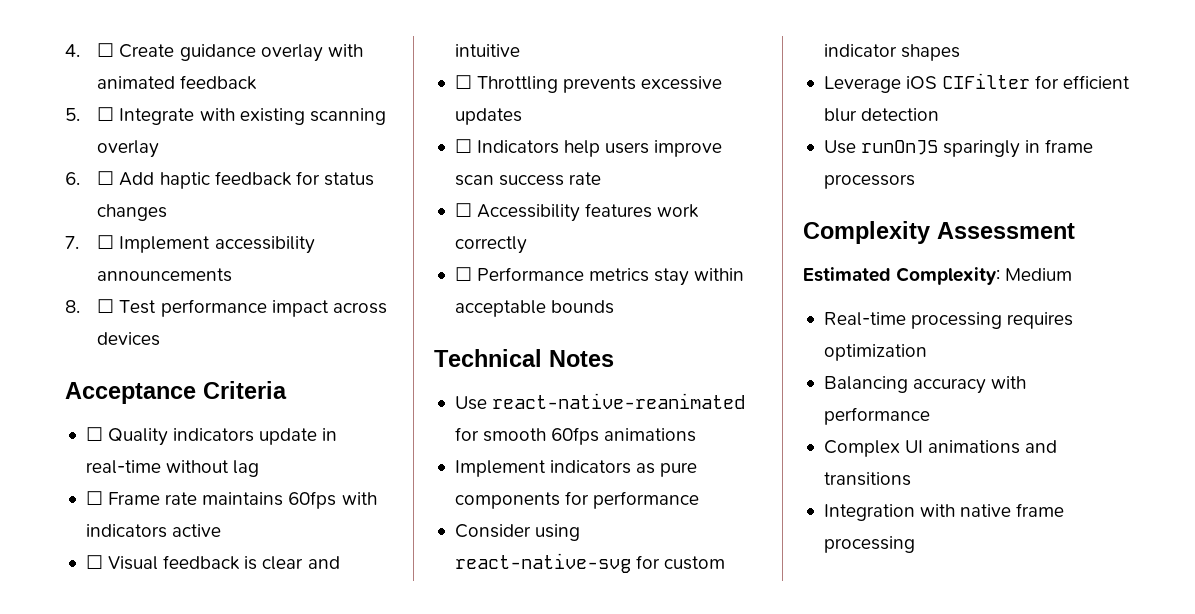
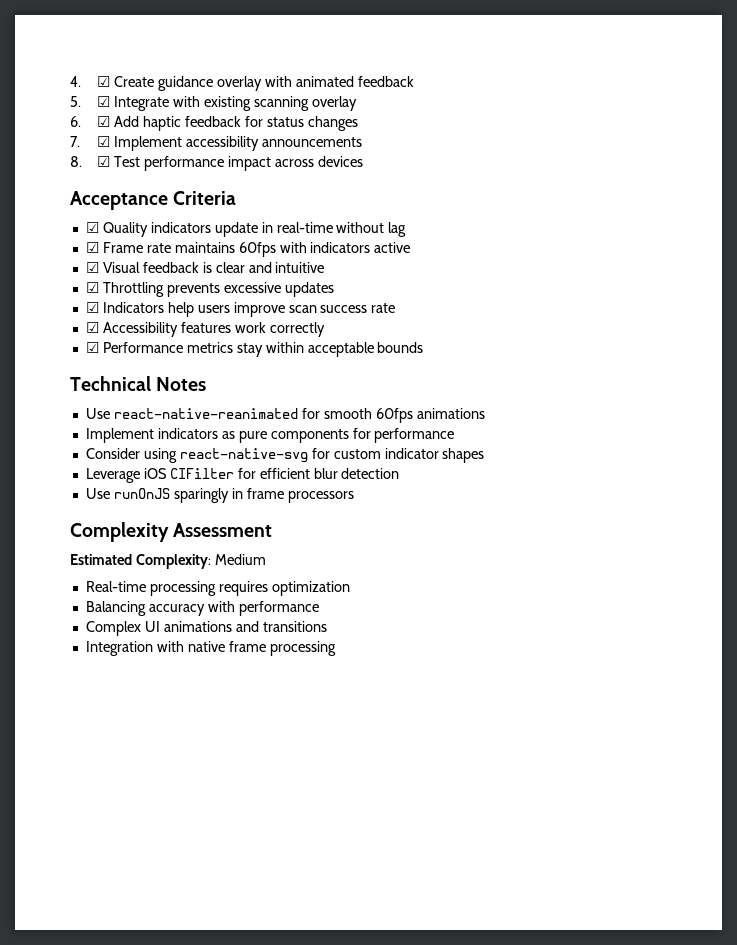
[97,43,115,57] ☐ -> [97,76,111,87] ☑
[97,107,115,121] ☐ -> [97,96,111,107] ☑
[97,171,115,185] ☐ -> [97,116,111,127] ☑
[97,235,115,249] ☐ -> [97,136,111,147] ☑
[97,299,115,313] ☐ -> [97,156,111,167] ☑
[85,427,103,441] ☐ -> [85,222,99,233] ☑
[85,491,103,505] ☐ -> [85,242,99,253] ☑
[85,555,103,569] ☐ -> [85,262,99,273] ☑
[454,75,472,89] ☐ -> [85,282,99,293] ☑
[454,139,472,153] ☐ -> [85,302,99,313] ☑
[454,203,472,217] ☐ -> [85,322,99,333] ☑
[454,267,472,281] ☐ -> [85,342,99,353] ☑

